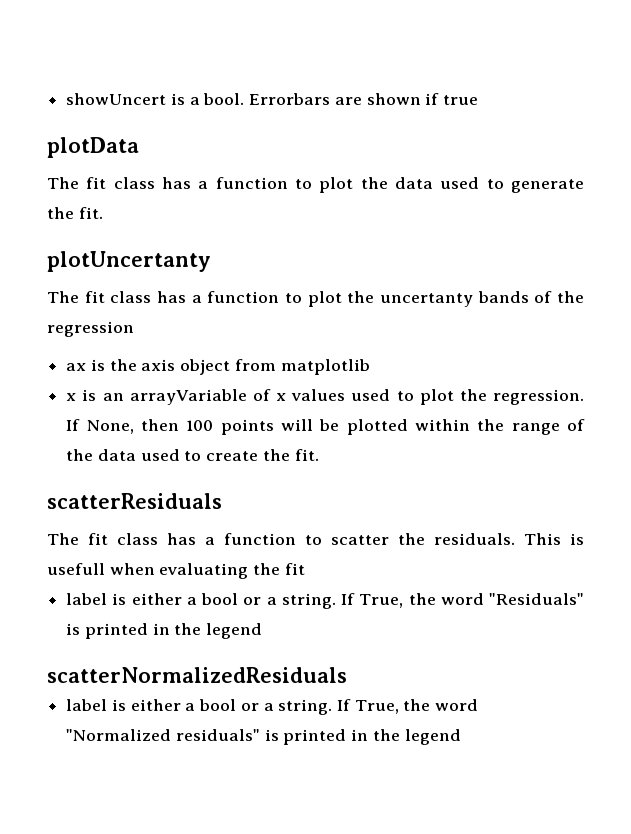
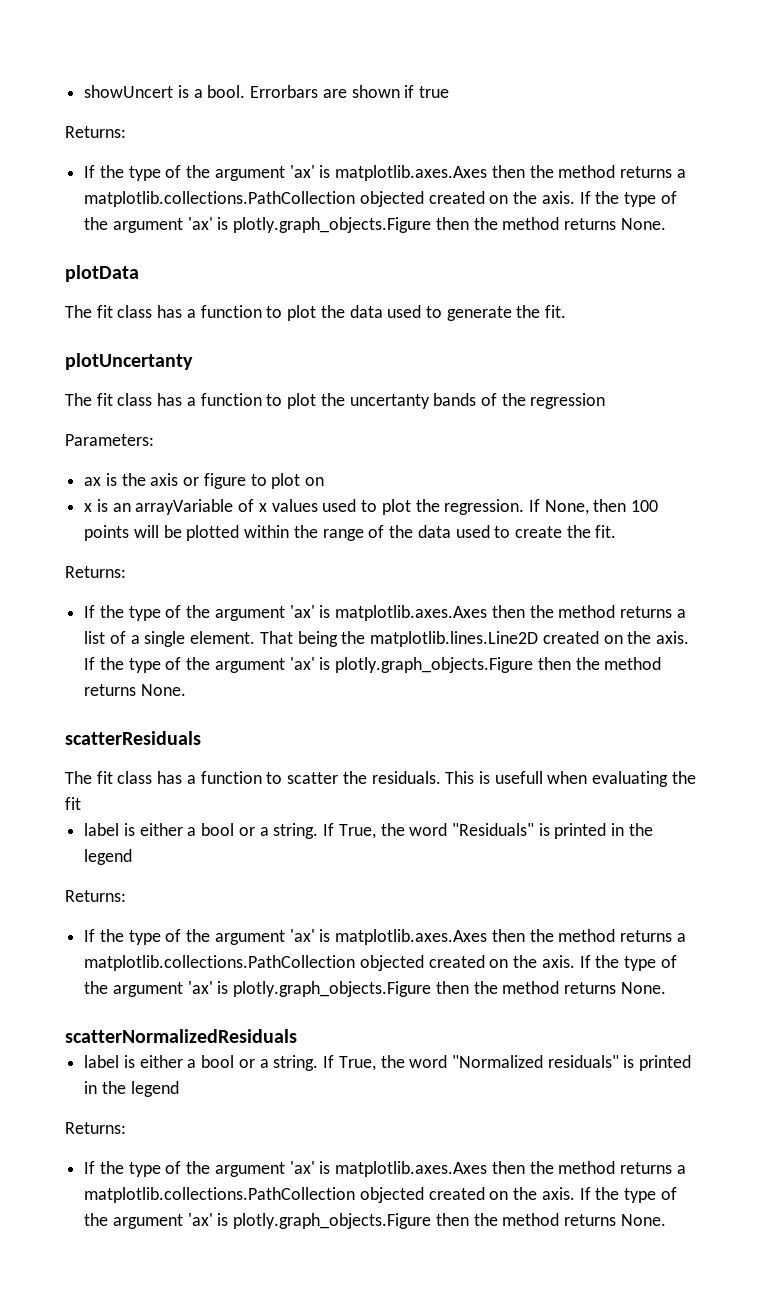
(479, 100) none -> [65,126,126,138] [84,165,686,181] [84,191,677,207] [84,217,666,233] // Returns: // If the type of the argument 'ax' is matplotlib.axes.Axes then the method returns a matplotlib.collections.PathCollection objected created on the axis. If the type of the argument 'ax' is plotly.graph_objects.Figure then the method returns None.
(134, 329) none -> [65,434,154,446] // Parameters:
[180,359,370,375] object from matplotlib -> [183,473,325,489] or figure to plot on
(319, 455) none -> [65,566,126,578] [84,605,686,621] [84,631,689,647] [84,657,662,673] [84,684,186,696] // Returns: // If the type of the argument 'ax' is matplotlib.axes.Axes then the method returns a list of a single element. That being the matplotlib.lines.Line2D created on the axis. If the type of the argument 'ax' is plotly.graph_objects.Figure then the method returns None.
(263, 631) none -> [65,890,126,902] [84,929,686,945] [84,955,677,971] [84,981,666,997] // Returns: // If the type of the argument 'ax' is matplotlib.axes.Axes then the method returns a matplotlib.collections.PathCollection objected created on the axis. If the type of the argument 'ax' is plotly.graph_objects.Figure then the method returns None.
(461, 737) none -> [65,1122,126,1134] [84,1161,686,1177] [84,1187,677,1203] [84,1213,666,1229] // Returns: // If the type of the argument 'ax' is matplotlib.axes.Axes then the method returns a matplotlib.collections.PathCollection objected created on the axis. If the type of the argument 'ax' is plotly.graph_objects.Figure then the method returns None.

